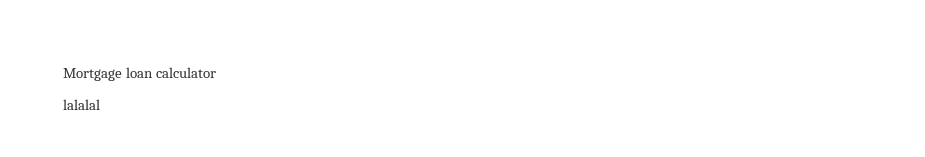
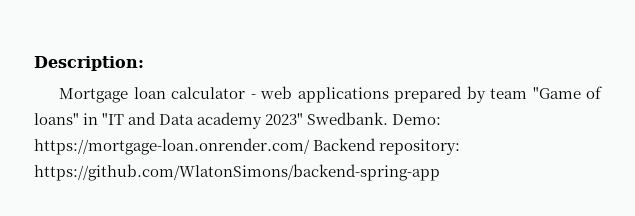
(63, 74) none -> [34,56,144,71] Description: //
[63,99,100,110] // lalalal -> [250,86,603,103] [34,112,442,129] [34,138,461,155] [34,164,440,181] - web applications prepared by team "Game of loans" in "IT and Data academy 2023" Swedbank. Demo: https://mortgage-loan.onrender.com/ Backend repository: https://github.com/WlatonSimons/backend-spring-app

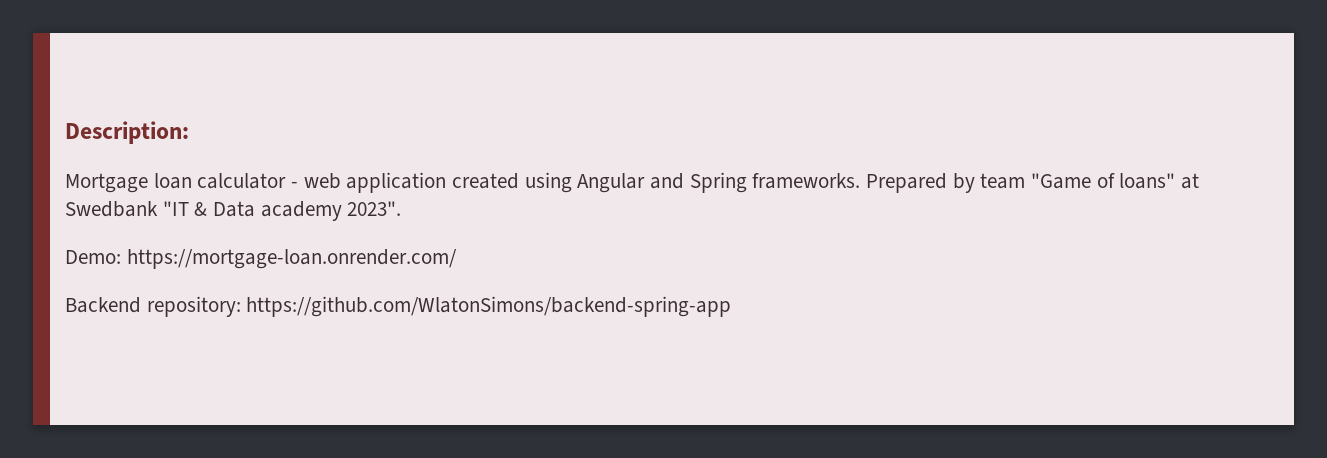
[297,86,463,103] applications prepared -> [346,172,948,193] application created using Angular and Spring frameworks. Prepared
[83,112,389,129] in "IT and Data academy 2023" Swedbank. -> [1181,173,1200,189] [65,201,402,221] at Swedbank "IT & Data academy 2023". //
(310, 146) none -> (457, 259) //

